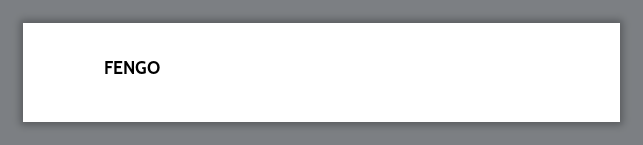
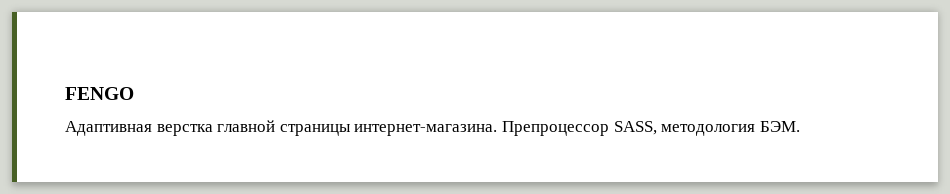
(160, 67) none -> [65,120,800,136] // Адаптивная верстка главной страницы интернет-магазина. Препроцессор SASS, методология БЭМ.

